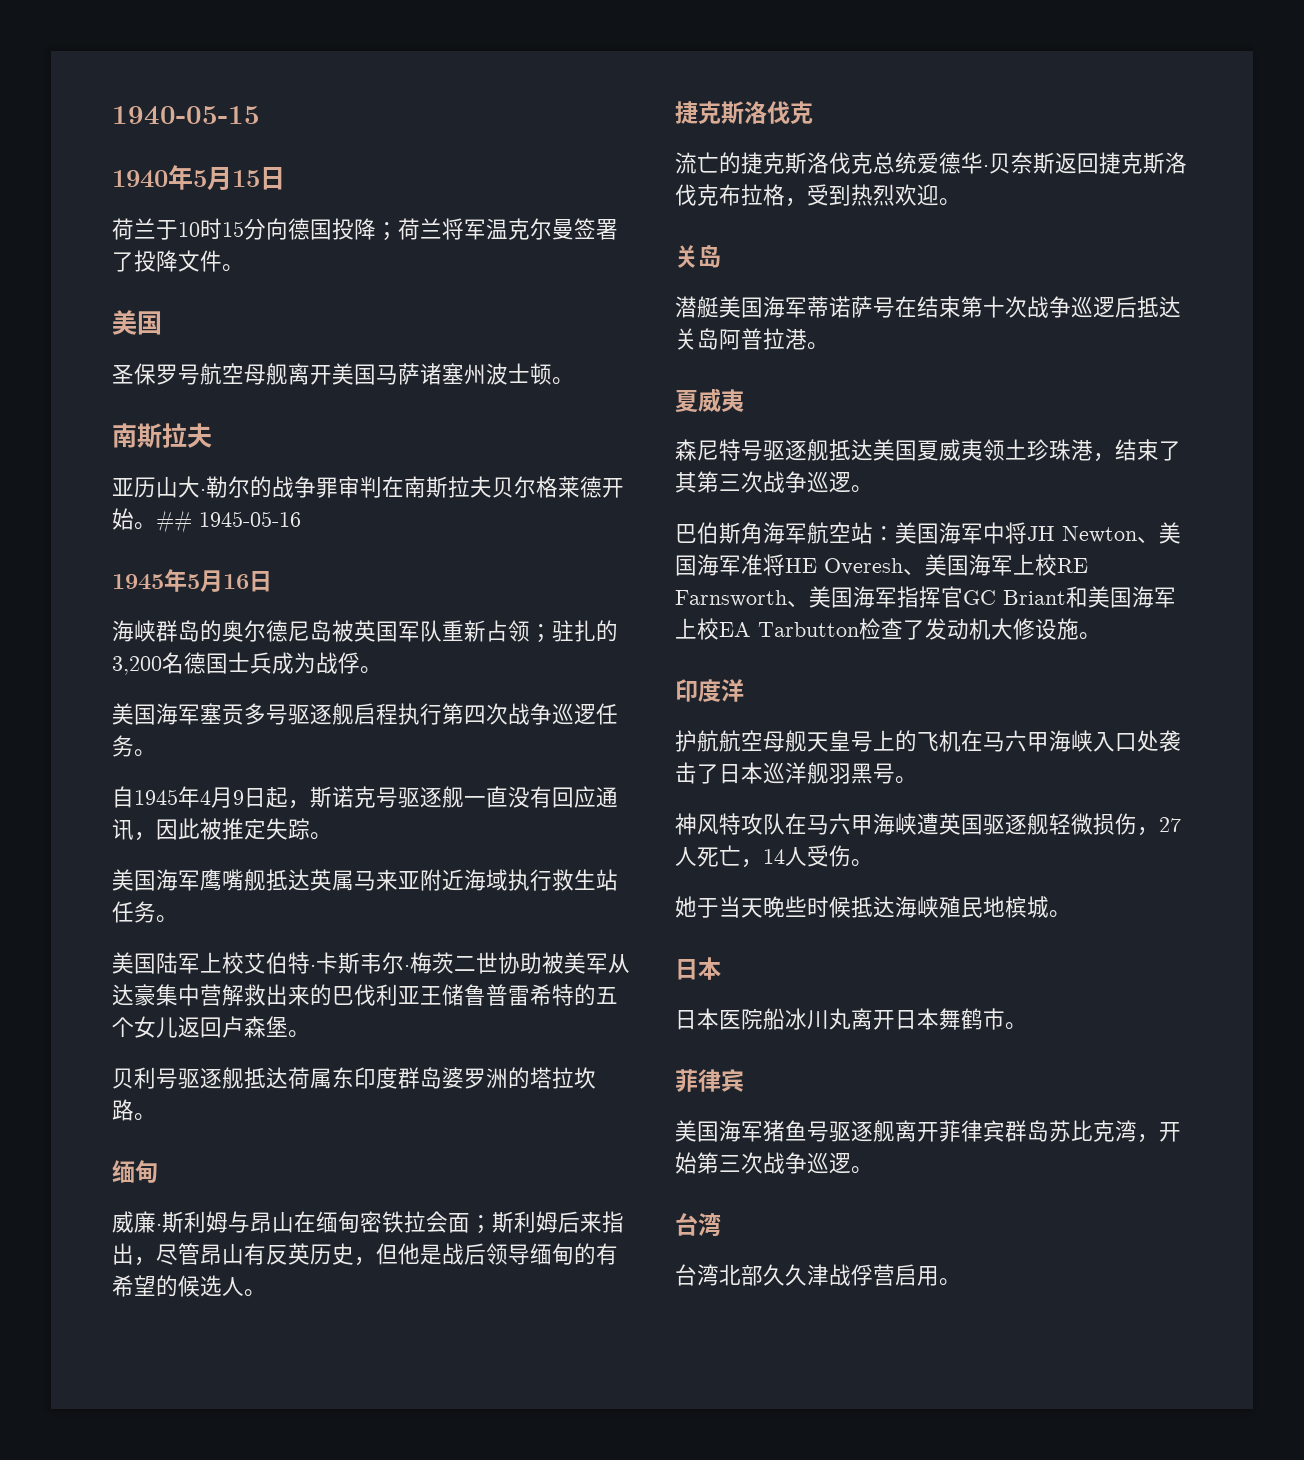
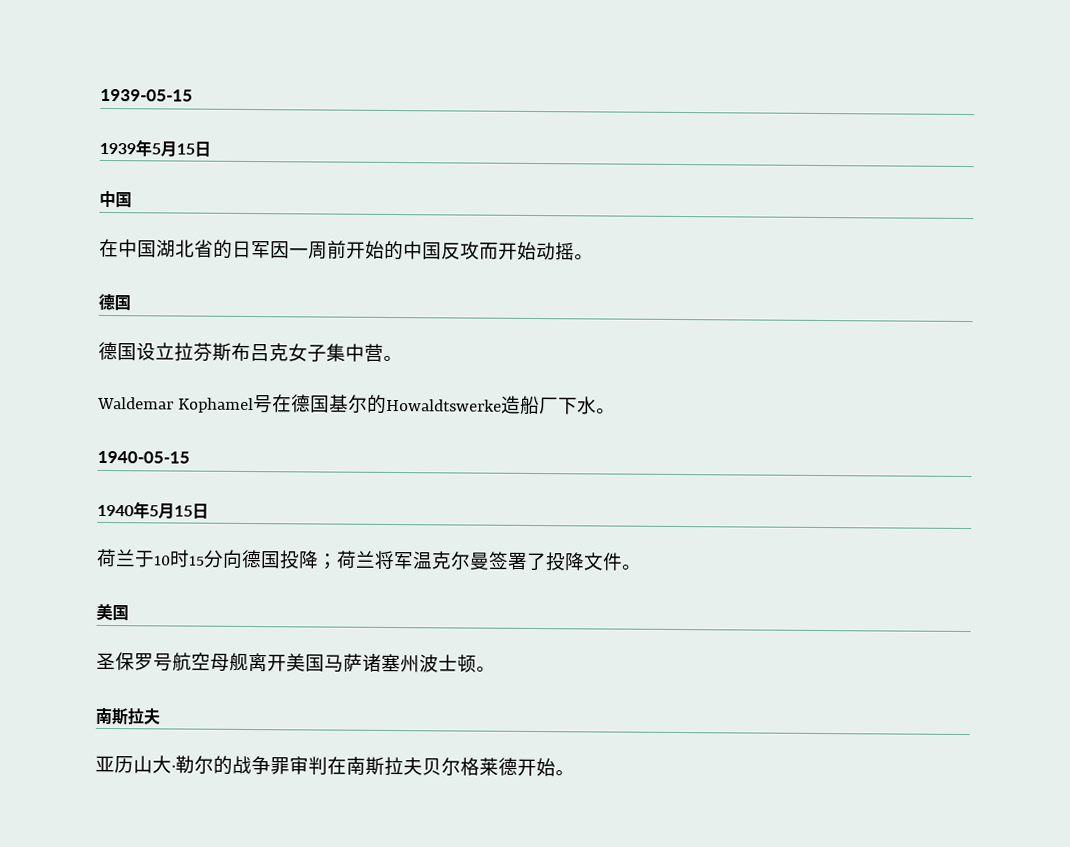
(112, 115) none -> [100,88,193,102] [99,139,211,158] [99,190,132,208] [99,238,594,261] [98,293,131,311] [98,341,403,363] [97,394,616,416] 1939-05-15 // 1939年5月15日 // 中国 // 在中国湖北省的日军因一周前开始的中国反攻而开始动摇。 // 德国 // 德国设立拉芬斯布吕克女子集中营。 // Waldemar Kophamel号在德国基尔的Howaldtswerke造船厂下水。 //
[156,510,301,533] [112,569,272,592] [112,620,618,643] [112,652,382,675] [112,703,618,725] [112,735,156,757] [112,786,618,809] [112,818,332,841] [112,869,618,891] [112,901,178,923] [112,952,630,974] [112,984,618,1006] [112,1016,310,1038] [112,1067,596,1089] [112,1099,156,1121] [112,1160,158,1183] [112,1211,624,1234] [112,1243,618,1266] [112,1275,266,1297] [675,101,813,124] [675,152,1187,174] [675,184,961,207] [675,245,721,268] [675,296,1181,318] [675,328,829,350] [675,388,744,412] [675,439,1181,462] [675,471,873,493] [675,522,1181,544] [675,554,1088,576] [675,586,1176,608] [675,618,1101,640] [675,679,744,702] [675,730,1181,752] [675,762,917,784] [675,813,1181,836] [675,845,873,868] [675,896,1071,918] [675,957,721,980] [675,1008,1027,1030] [675,1069,744,1092] [675,1120,1181,1143] [675,1152,873,1174] [675,1213,721,1237] [675,1264,961,1286] ## 1945-05-16 // 1945年5月16日 // 海峡群岛的奥尔德尼岛被英国军队重新占领；驻扎的3,200名德国士兵成为战俘。 // 美国海军塞贡多号驱逐舰启程执行第四次战争巡逻任务。 // 自1945年4月9日起，斯诺克号驱逐舰一直没有回应通讯，因此被推定失踪。 // 美国海军鹰嘴舰抵达英属马来亚附近海域执行救生站任务。 // 美国陆军上校艾伯特·卡斯韦尔·梅茨二世协助被美军从达豪集中营解救出来的巴伐利亚王储鲁普雷希特的五个女儿返回卢森堡。 // 贝利号驱逐舰抵达荷属东印度群岛婆罗洲的塔拉坎路。 // 缅甸 // 威廉·斯利姆与昂山在缅甸密铁拉会面；斯利姆后来指出，尽管昂山有反英历史，但他是战后领导缅甸的有希望的候选人。 // 捷克斯洛伐克 // 流亡的捷克斯洛伐克总统爱德华·贝奈斯返回捷克斯洛伐克布拉格，受到热烈欢迎。 // 关岛 // 潜艇美国海军蒂诺萨号在结束第十次战争巡逻后抵达关岛阿普拉港。 // 夏威夷 // 森尼特号驱逐舰抵达美国夏威夷领土珍珠港，结束了其第三次战争巡逻。 // 巴伯斯角海军航空站：美国海军中将JH Newton、美国海军准将HE Overesh、美国海军上校RE Farnsworth、美国海军指挥官GC Briant和美国海军上校EA Tarbutton检查了发动机大修设施。 // 印度洋 // 护航航空母舰天皇号上的飞机在马六甲海峡入口处袭击了日本巡洋舰羽黑号。 // 神风特攻队在马六甲海峡遭英国驱逐舰轻微损伤，27人死亡，14人受伤。 // 她于当天晚些时候抵达海峡殖民地槟城。 // 日本 // 日本医院船冰川丸离开日本舞鹤市。 // 菲律宾 // 美国海军猪鱼号驱逐舰离开菲律宾群岛苏比克湾，开始第三次战争巡逻。 // 台湾 // 台湾北部久久津战俘营启用。 -> (575, 773) none

